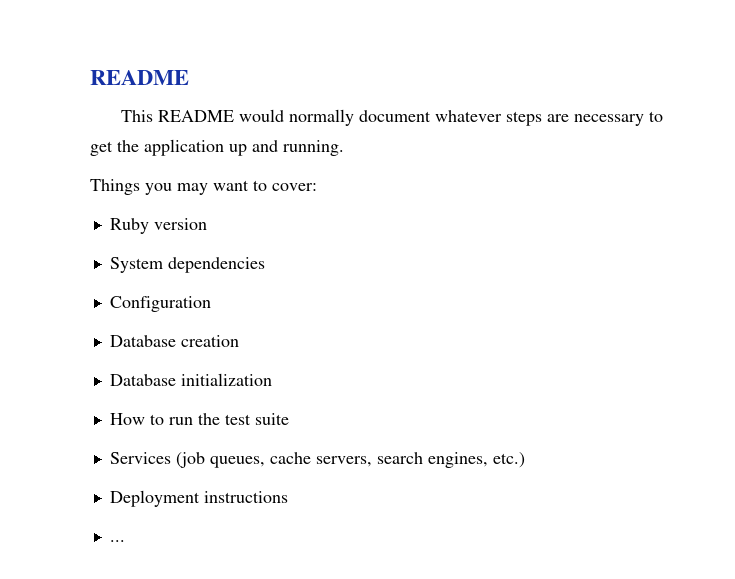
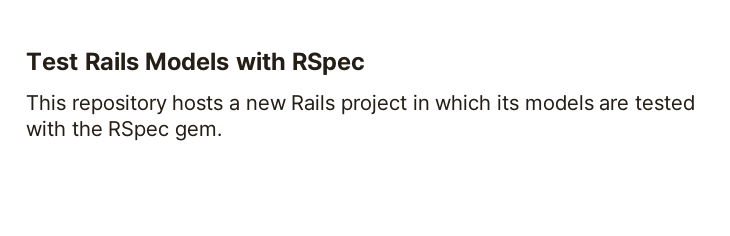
[90,70,189,85] [120,109,663,126] [90,139,344,156] [90,179,317,195] [109,218,207,234] [109,257,265,273] [109,296,211,312] [109,335,239,347] [109,373,272,386] [109,413,289,425] [109,452,525,468] [109,490,288,507] [109,540,125,542] README // This README would normally document whatever steps are necessary to get the application up and running. // Things you may want to cover: // Ruby version // System dependencies // Configuration // Database creation // Database initialization // How to run the test suite // Services (job queues, cache servers, search engines, etc.) // Deployment instructions // ... -> [26,51,366,75] [26,94,696,115] [26,120,223,141] Test Rails Models with RSpec // This repository hosts a new Rails project in which its models are tested with the RSpec gem.

